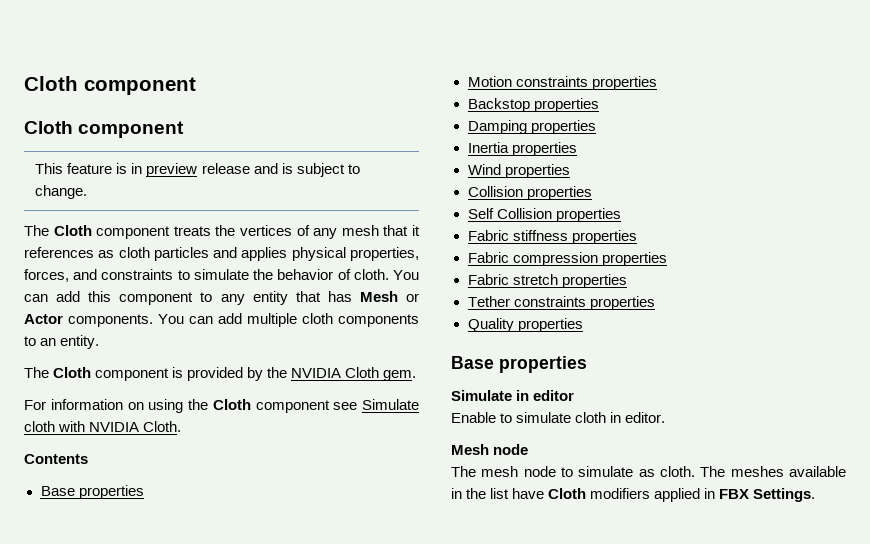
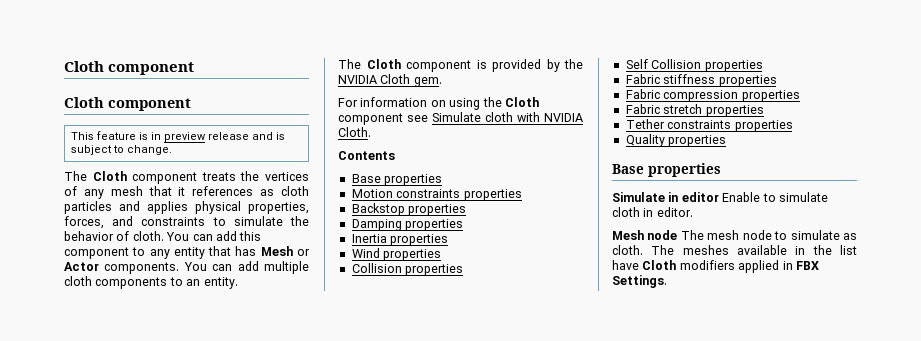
(575, 395) // -> (719, 197) none
(529, 449) // -> (678, 235) none

